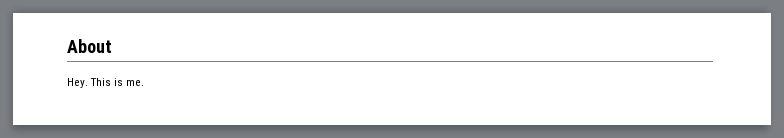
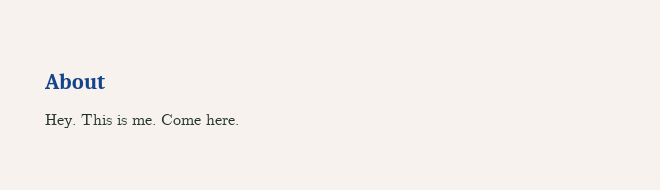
(145, 83) none -> [161,114,239,125] Come here.

